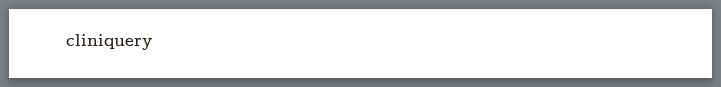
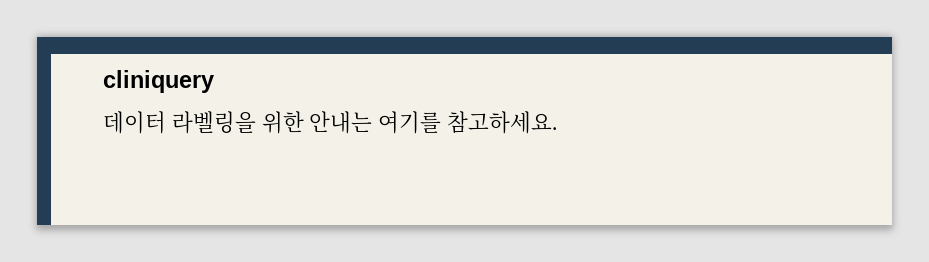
(152, 42) none -> [103,111,558,134] // 데이터 라벨링을 위한 안내는 여기를 참고하세요.

